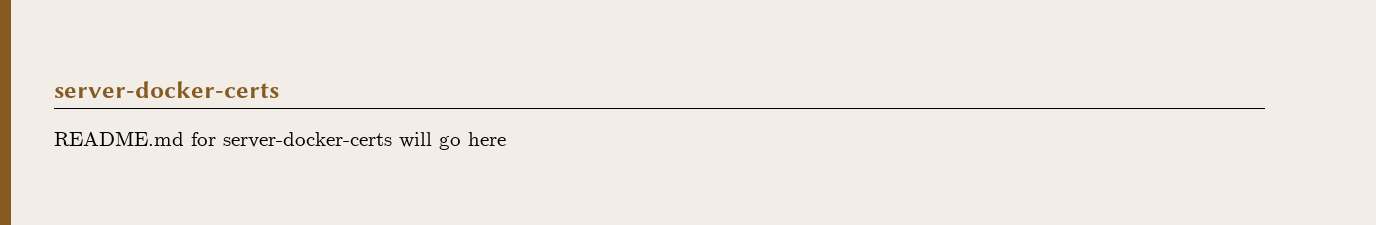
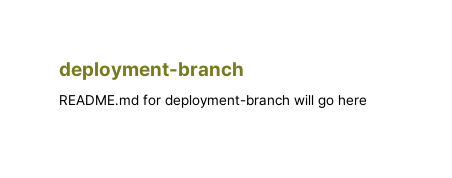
[54,81,279,98] server-docker-certs -> [59,62,244,80] deployment-branch
[223,132,392,148] server-docker-certs -> [165,95,290,108] deployment-branch

